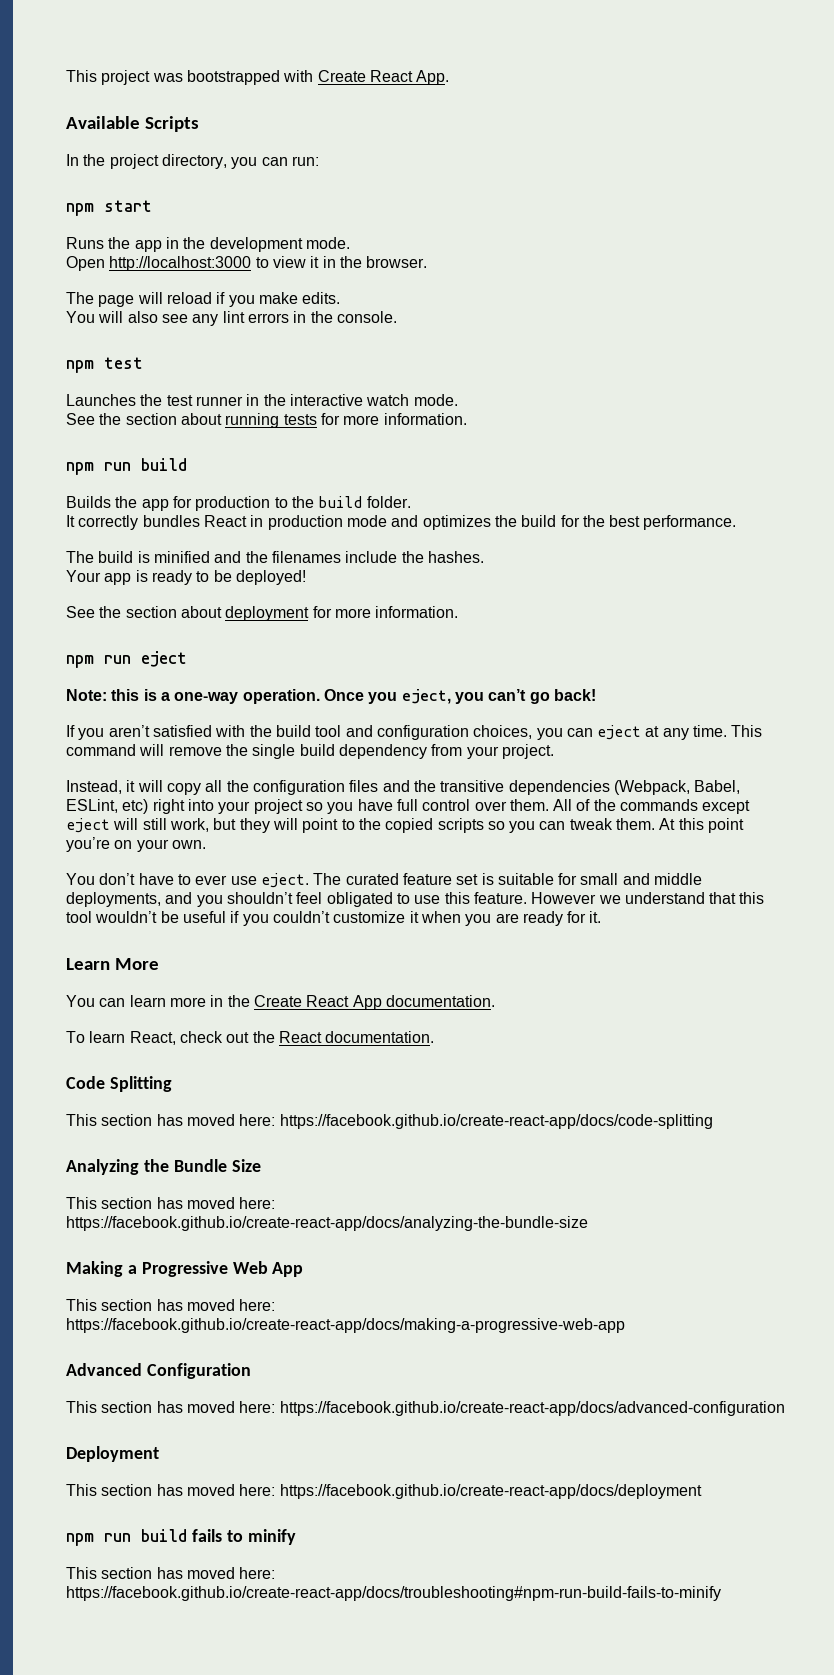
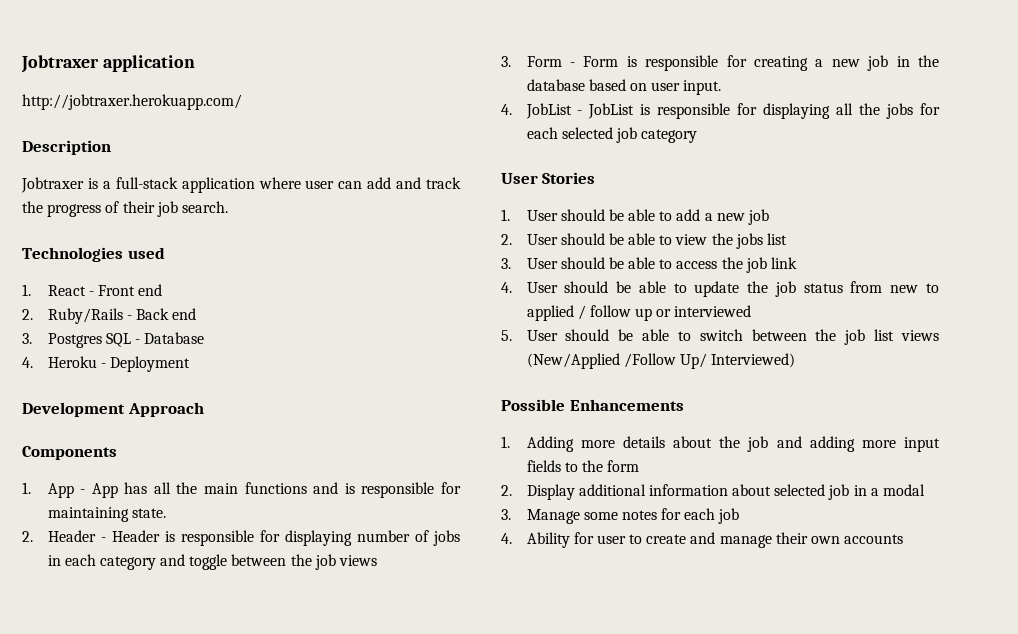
[66,70,450,85] [66,116,199,132] [66,154,319,169] [66,200,152,216] [66,237,350,252] [66,256,428,271] [66,292,341,307] [66,311,397,326] [66,357,143,373] [66,394,458,406] [66,413,467,428] [66,458,187,475] [66,496,411,511] [66,515,737,530] [66,551,484,563] [66,570,306,585] [66,606,459,621] [66,651,187,668] [66,689,596,704] [66,725,763,740] [66,744,554,759] [66,780,741,795] [66,799,751,814] [66,818,745,833] [66,837,206,852] [66,873,703,888] [66,892,765,907] [66,911,602,926] [66,958,159,970] [66,995,495,1010] [66,1031,435,1045] [66,1076,172,1092] [66,1114,713,1129] [66,1159,261,1175] [66,1197,276,1209] [66,1216,588,1231] [66,1261,304,1277] [66,1299,276,1311] [66,1318,625,1333] [66,1363,251,1379] [66,1401,785,1416] [66,1446,159,1462] [66,1484,702,1499] [66,1529,296,1546] [66,1567,276,1579] [66,1586,721,1601] This project was bootstrapped with Create React App. // Available Scripts // In the project directory, you can run: // npm start // Runs the app in the development mode. // Open http://localhost:3000 to view it in the browser. // The page will reload if you make edits. // You will also see any lint errors in the console. // npm test // Launches the test runner in the interactive watch mode. // See the section about running tests for more information. // npm run build // Builds the app for production to the build folder. // It correctly bundles React in production mode and optimizes the build for the best performance. // The build is minified and the filenames include the hashes. // Your app is ready to be deployed! // See the section about deployment for more information. // npm run eject // Note: this is a one-way operation. Once you eject, you can’t go back! // If you aren’t satisfied with the build tool and configuration choices, you can eject at any time. This command will remove the single build dependency from your project. // Instead, it will copy all the configuration files and the transitive dependencies (Webpack, Babel, ESLint, etc) right into your project so you have full control over them. All of the commands except eject will still work, but they will point to the copied scripts so you can tweak them. At this point you’re on your own. // You don’t have to ever use eject. The curated feature set is suitable for small and middle deployments, and you shouldn’t feel obligated to use this feature. However we understand that this tool wouldn’t be useful if you couldn’t customize it when you are ready for it. // Learn More // You can learn more in the Create React App documentation. // To learn React, check out the React documentation. // Code Splitting // This section has moved here: https://facebook.github.io/create-react-app/docs/code-splitting // Analyzing the Bundle Size // This section has moved here: https://facebook.github.io/create-react-app/docs/analyzing-the-bundle-size // Making a Progressive Web App // This section has moved here: https://facebook.github.io/create-react-app/docs/making-a-progressive-web-app // Advanced Configuration // This section has moved here: https://facebook.github.io/create-react-app/docs/advanced-configuration // Deployment // This section has moved here: https://facebook.github.io/create-react-app/docs/deployment // npm run build fails to minify // This section has moved here: https://facebook.github.io/create-react-app/docs/troubleshooting#npm-run-build-fails-to-minify -> [21,55,195,73] [22,94,242,110] [22,140,111,155] [21,177,461,193] [22,201,228,217] [22,247,165,262] [22,284,163,296] [22,308,197,324] [22,332,205,348] [22,356,190,372] [22,402,204,417] [22,446,117,460] [22,482,462,498] [47,507,166,522] [22,530,461,546] [47,554,378,570] [501,55,939,71] [526,79,722,95] [501,103,940,119] [526,127,698,143] [501,172,596,184] [501,209,770,225] [501,233,788,249] [501,257,798,273] [501,281,939,297] [526,305,752,321] [501,329,939,345] [526,353,796,369] [501,399,684,411] [501,436,940,452] [526,460,640,472] [501,484,926,500] [501,508,740,524] [501,532,904,548] Jobtraxer application // http://jobtraxer.herokuapp.com/ // Description // Jobtraxer is a full-stack application where user can add and track the progress of their job search. // Technologies used // 1. React - Front end // 2. Ruby/Rails - Back end // 3. Postgres SQL - Database // 4. Heroku - Deployment // Development Approach // Components // 1. App - App has all the main functions and is responsible for maintaining state. // 2. Header - Header is responsible for displaying number of jobs in each category and toggle between the job views // 3. Form - Form is responsible for creating a new job in the database based on user input. // 4. JobList - JobList is responsible for displaying all the jobs for each selected job category // User Stories // 1. User should be able to add a new job // 2. User should be able to view the jobs list // 3. User should be able to access the job link // 4. User should be able to update the job status from new to applied / follow up or interviewed // 5. User should be able to switch between the job list views (New/Applied /Follow Up/ Interviewed) // Possible Enhancements // 1. Adding more details about the job and adding more input fields to the form // 2. Display additional information about selected job in a modal // 3. Manage some notes for each job // 4. Ability for user to create and manage their own accounts

